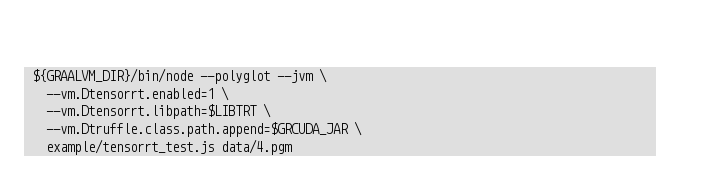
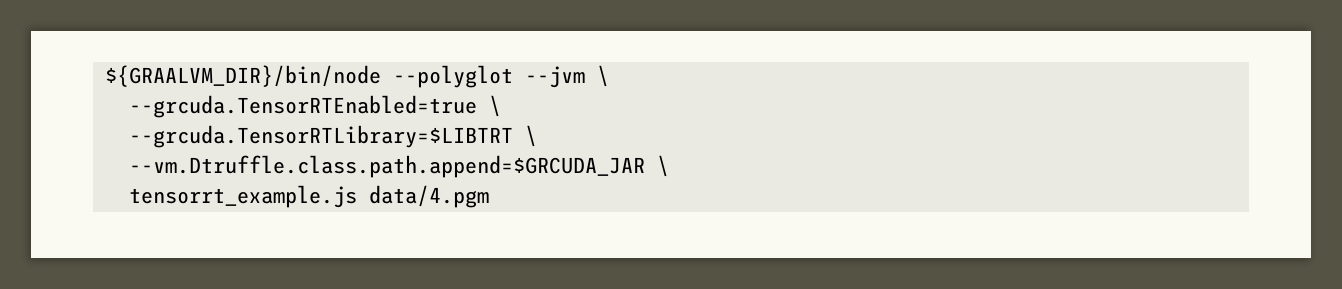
[46,86,230,101] [46,104,258,119] --vm.Dtensorrt.enabled=1 \ // --vm.Dtensorrt.libpath=$LIBTRT -> [129,95,502,118] [129,125,514,148] --grcuda.TensorRTEnabled=true \ // --grcuda.TensorRTLibrary=$LIBTRT
[46,139,215,155] example/tensorrt_test.js -> [129,185,358,208] tensorrt_example.js

